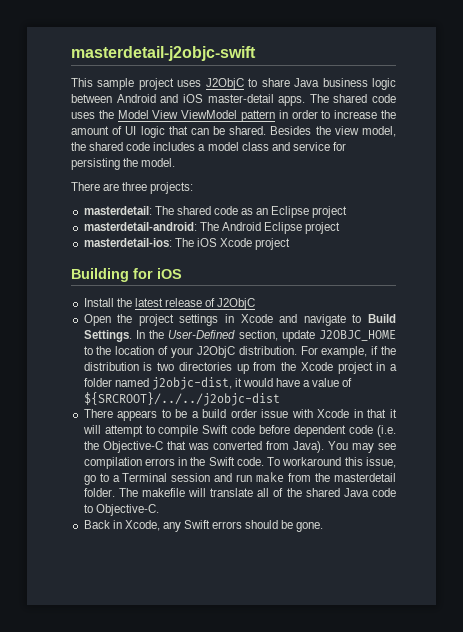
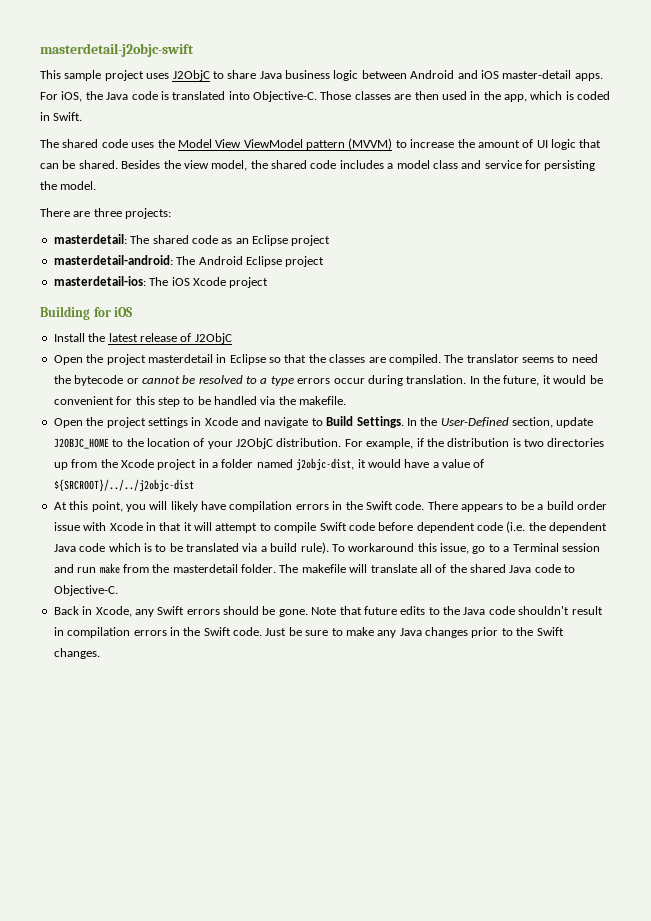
(306, 101) none -> [40,91,611,102] [40,112,83,121] For iOS, the Java code is translated into Objective-C. Those classes are then used in the app, which is coded in Swift. //
[278,110,318,119] in order -> [348,138,393,150] (MVVM)
(256, 304) none -> [53,354,598,365] [53,375,603,386] [53,396,347,407] // Open the project masterdetail in Eclipse so that the classes are compiled. The translator seems to need the bytecode or cannot be resolved to a type errors occur during translation. In the future, it would be convenient for this step to be handled via the makefile.
(280, 399) none -> [53,501,425,512] At this point, you will likely have compilation errors in the Swift code.
[102,441,397,453] [83,457,264,469] Objective-C that was converted from Java). You may see compilation errors in the Swift code. -> [549,522,608,533] [53,542,329,554] dependent Java code which is to be translated via a build rule).
(324, 527) none -> [311,606,603,615] [53,627,564,638] [53,648,100,659] Note that future edits to the Java code shouldn't result in compilation errors in the Swift code. Just be sure to make any Java changes prior to the Swift changes.

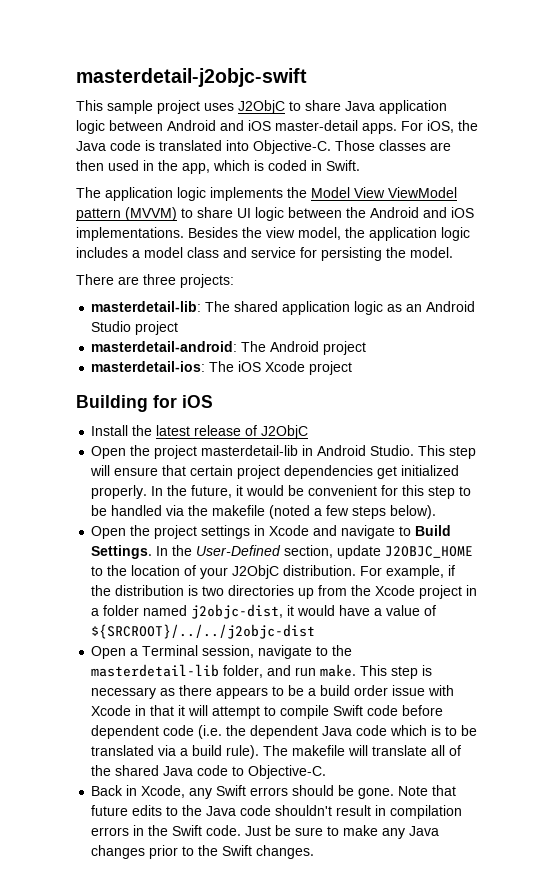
[285,70,330,79] business -> [379,100,447,114] application
[62,139,155,148] shared code uses -> [105,187,283,201] application logic implements
[410,139,602,150] [40,160,118,169] increase the amount of UI logic that can be shared. -> [197,207,474,221] [76,227,184,241] share UI logic between the Android and iOS implementations.
[271,160,337,169] shared code -> [369,227,470,241] application logic
[53,234,288,246] masterdetail: The shared code as an Eclipse -> [91,301,476,315] [91,321,132,332] masterdetail-lib: The shared application logic as an Android Studio
[245,256,282,267] Eclipse -> (320, 346) none
[147,354,598,365] [53,375,467,386] masterdetail in Eclipse so that the classes are compiled. The translator seems to need the bytecode or cannot be resolved to a type errors occur during translation. -> [201,445,477,459] [90,465,460,479] [91,485,148,499] masterdetail-lib in Android Studio. This step will ensure that certain project dependencies get initialized properly.
[299,396,347,405] makefile. -> [212,505,437,519] makefile (noted a few steps below).
[53,501,458,512] At this point, you will likely have compilation errors in the Swift code. There -> [91,645,353,659] [91,664,433,679] [91,685,213,699] Open a Terminal session, navigate to the masterdetail-lib folder, and run make. This step is necessary as there
[331,543,600,554] [53,563,276,574] To workaround this issue, go to a Terminal session and run make from the masterdetail folder. -> (260, 752) none

